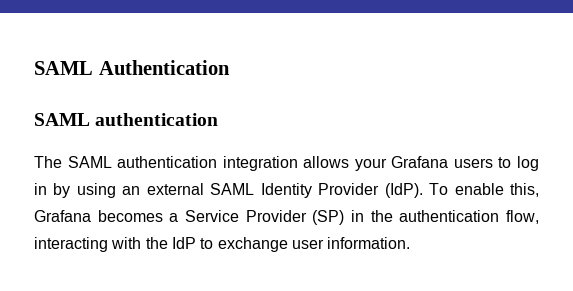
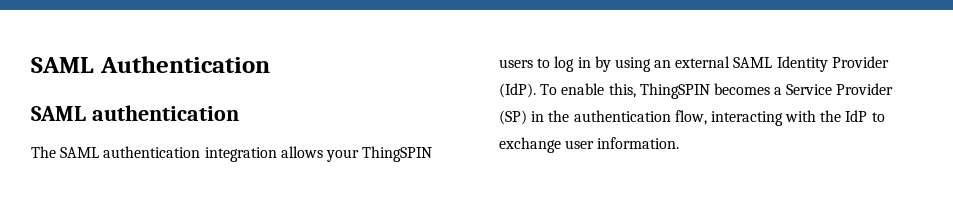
[391,156,449,168] Grafana -> [362,146,433,162] ThingSPIN
[34,210,91,222] Grafana -> [639,83,710,99] ThingSPIN

